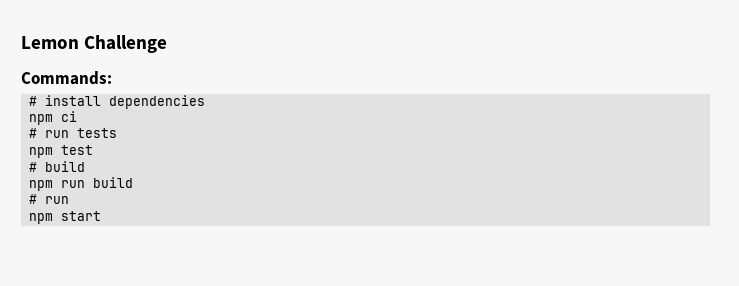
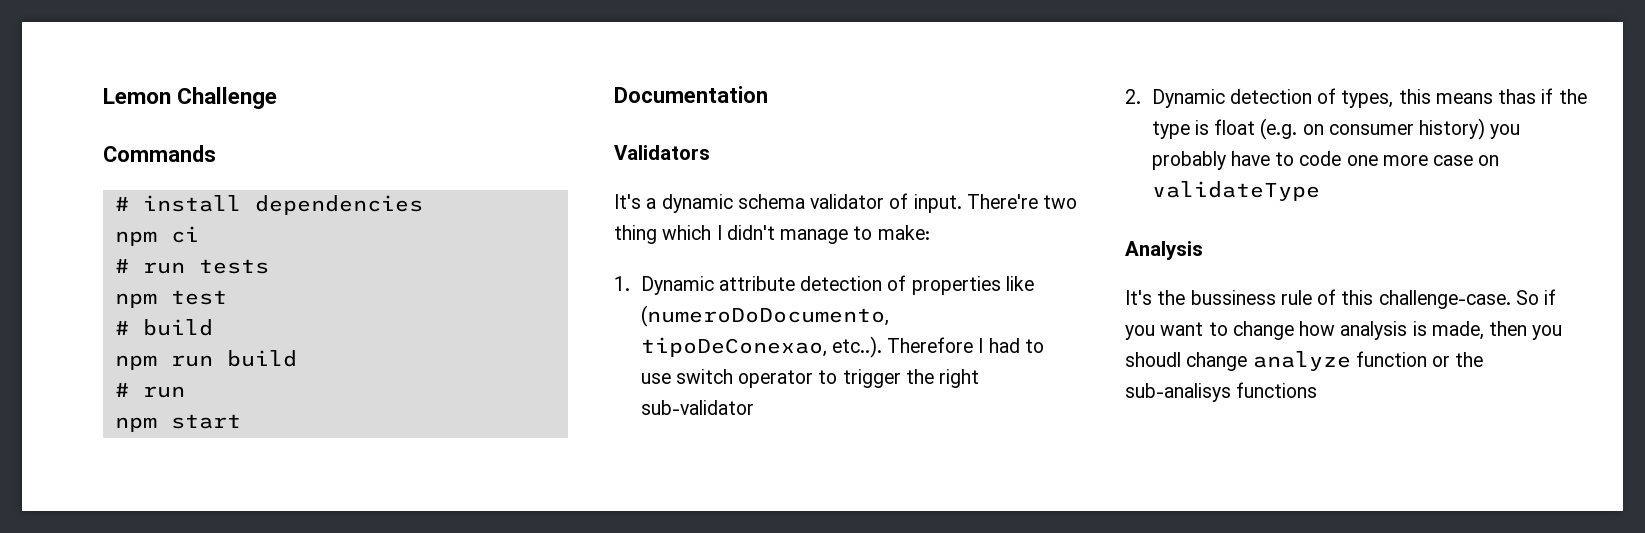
[21,71,112,85] Commands: -> [103,145,216,162] Commands
(101, 216) none -> [614,86,768,103] [614,145,710,160] [614,193,1078,213] [614,225,930,244] [614,275,1034,295] [640,305,889,327] [640,336,1044,358] [640,369,980,388] [640,400,754,415] [1125,88,1587,108] [1151,118,1521,140] [1151,151,1500,170] [1151,181,1320,201] [1125,241,1203,260] [1125,289,1557,309] [1125,321,1563,340] [1125,351,1484,371] [1125,382,1318,402] // Documentation // Validators // It's a dynamic schema validator of input. There're two thing which I didn't manage to make: // 1. Dynamic attribute detection of properties like (numeroDoDocumento, tipoDeConexao, etc..). Therefore I had to use switch operator to trigger the right sub-validator // 2. Dynamic detection of types, this means thas if the type is float (e.g. on consumer history) you probably have to code one more case on validateType // Analysis // It's the bussiness rule of this challenge-case. So if you want to change how analysis is made, then you shoudl change analyze function or the sub-analisys functions

